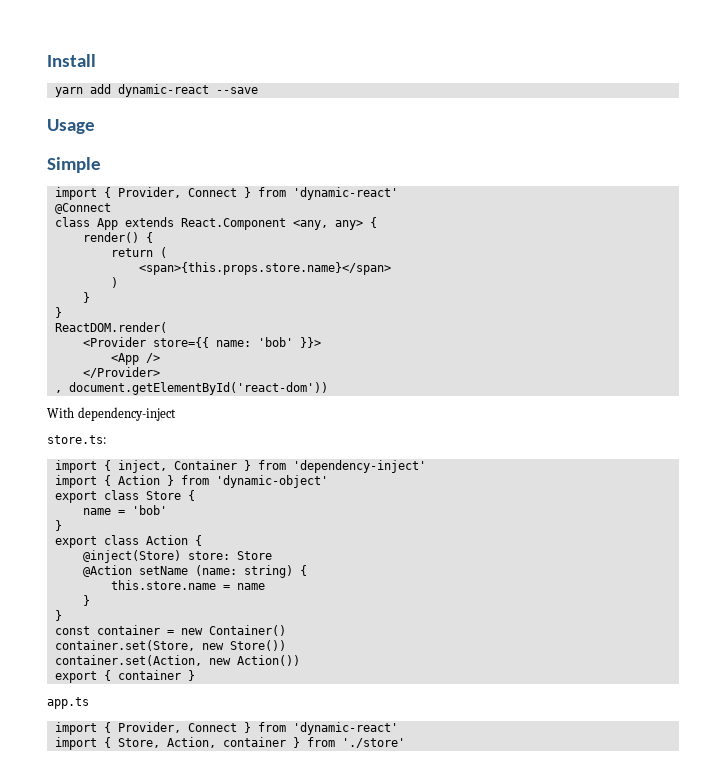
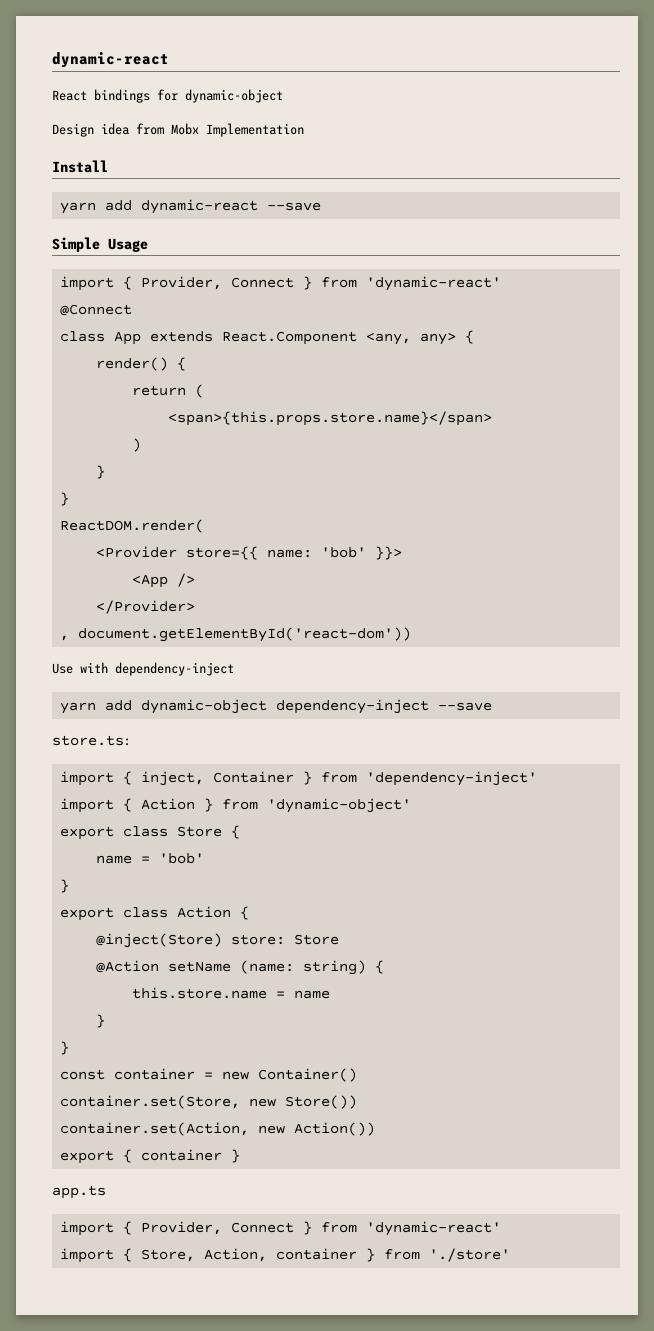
(47, 60) none -> [52,52,169,68] [52,89,283,103] [52,123,304,137] dynamic-react // React bindings for dynamic-object // Design idea from Mobx Implementation //
(258, 90) none -> [52,237,100,252] Simple
[47,157,101,173] // Simple -> (148, 245) none
[47,407,176,421] With dependency-inject -> [52,662,234,676] [59,699,492,714] Use with dependency-inject // yarn add dynamic-object dependency-inject --save

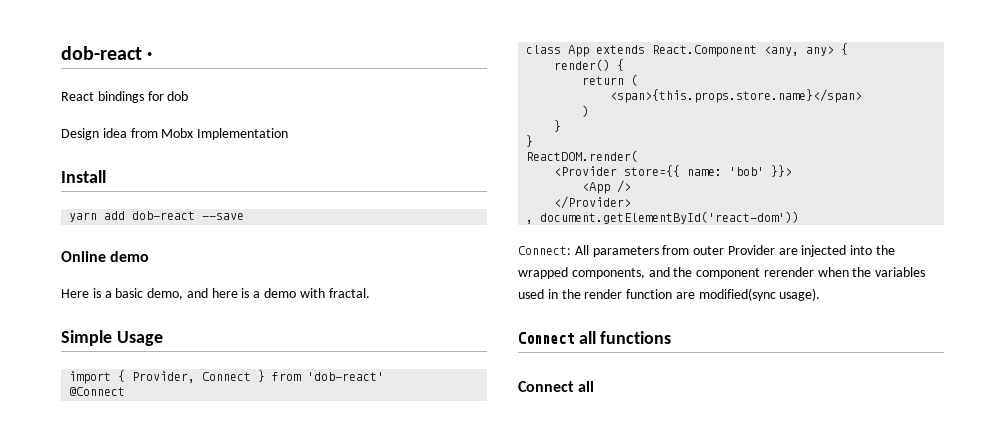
[52,52,169,68] dynamic-react -> [61,46,153,60] dob-react ·
[185,89,283,103] dynamic-object -> [167,91,189,101] dob
[140,199,321,214] dynamic-react --save -> [132,211,245,220] [61,251,150,262] [61,288,370,300] dob-react --save // Online demo // Here is a basic demo, and here is a demo with fractal.
[365,276,501,291] 'dynamic-react' -> [307,372,385,381] 'dob-react'
[52,662,234,676] [59,699,492,714] [52,735,131,746] [59,771,537,786] [59,798,411,813] [59,825,240,840] [95,853,204,864] [59,879,69,893] [59,906,249,921] [95,933,339,948] [95,960,384,975] [131,987,330,999] [95,1014,105,1028] [59,1041,69,1055] [59,1068,357,1082] [59,1095,357,1109] [59,1122,375,1136] [59,1149,240,1164] [52,1185,106,1199] [59,1221,501,1236] [59,1248,510,1263] Use with dependency-inject // yarn add dynamic-object dependency-inject --save // store.ts: // import { inject, Container } from 'dependency-inject' // import { Action } from 'dynamic-object' // export class Store { // name = 'bob' // } // export class Action { // @inject(Store) store: Store // @Action setName (name: string) { // this.store.name = name // } // } // const container = new Container() // container.set(Store, new Store()) // container.set(Action, new Action()) // export { container } // app.ts // import { Provider, Connect } from 'dynamic-react' // import { Store, Action, container } from './store' -> [518,245,896,257] [518,267,926,279] [518,288,821,301] [518,331,672,344] [518,381,595,392] Connect: All parameters from outer Provider are injected into the wrapped components, and the component rerender when the variables used in the render function are modified(sync usage). // Connect all functions // Connect all

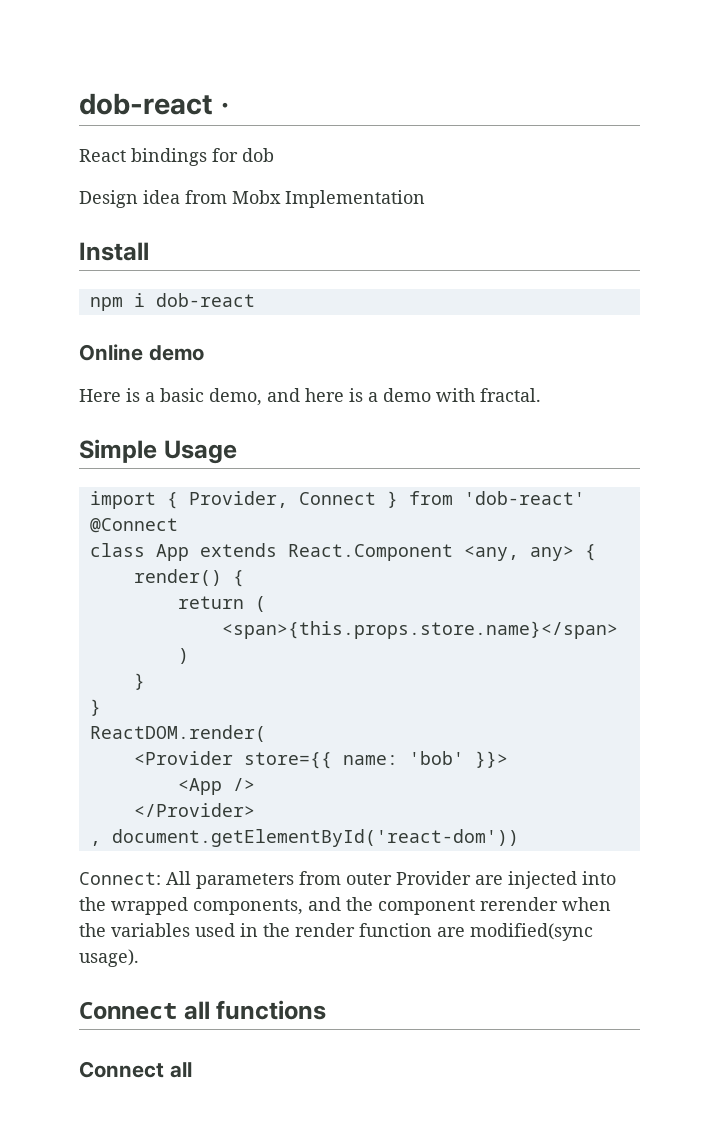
[69,211,245,222] yarn add dob-react --save -> [89,293,255,311] npm i dob-react

